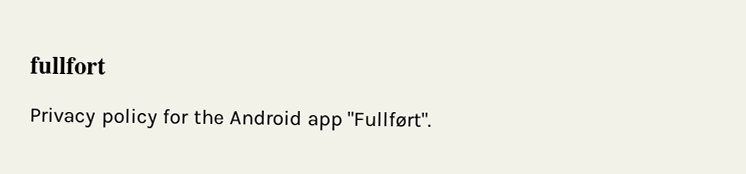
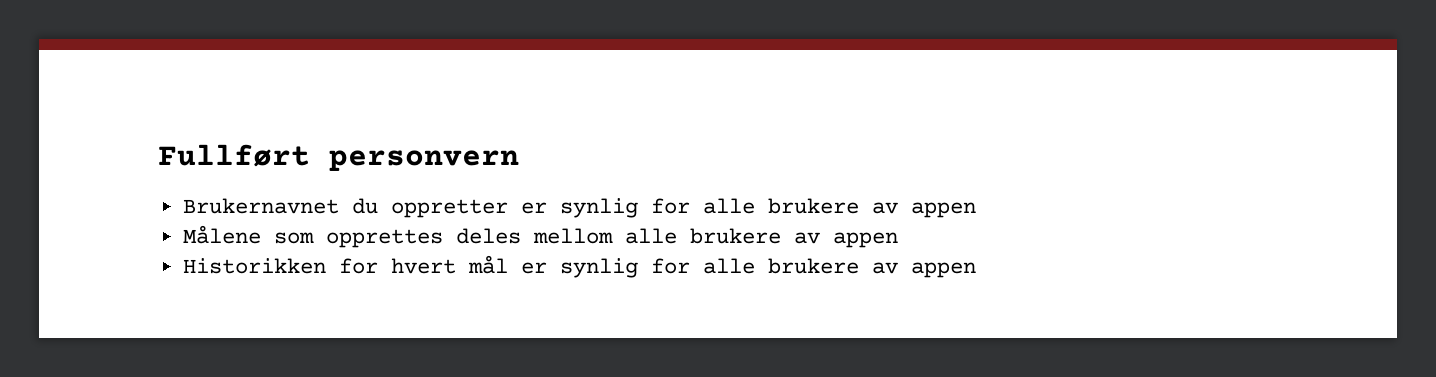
[30,56,107,75] [29,106,433,131] fullfort // Privacy policy for the Android app "Fullført". -> [158,144,519,171] [182,198,976,218] [182,225,898,248] [182,255,976,278] Fullført personvern // Brukernavnet du oppretter er synlig for alle brukere av appen // Målene som opprettes deles mellom alle brukere av appen // Historikken for hvert mål er synlig for alle brukere av appen

